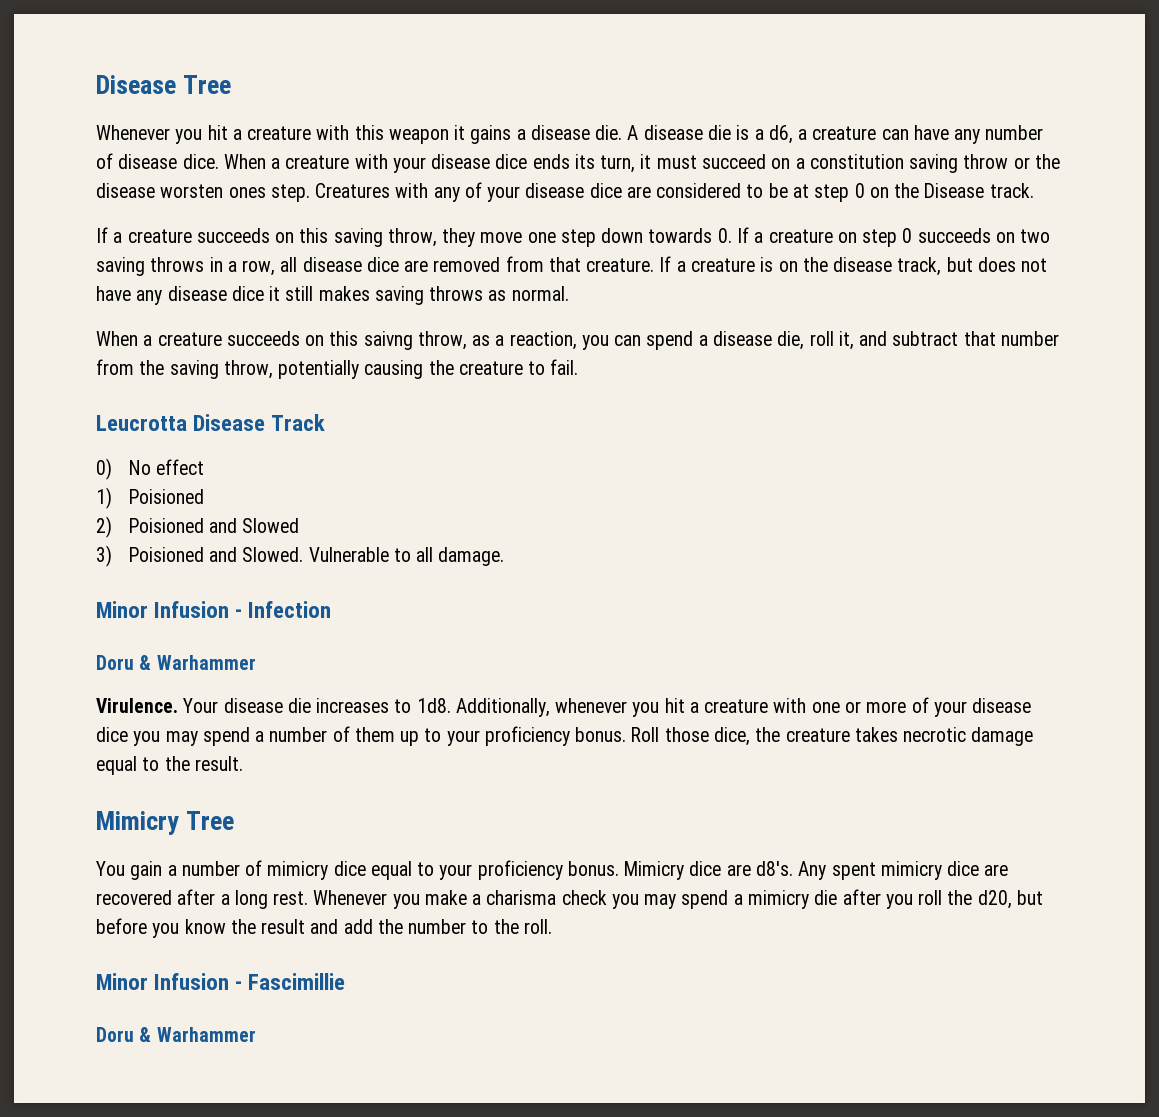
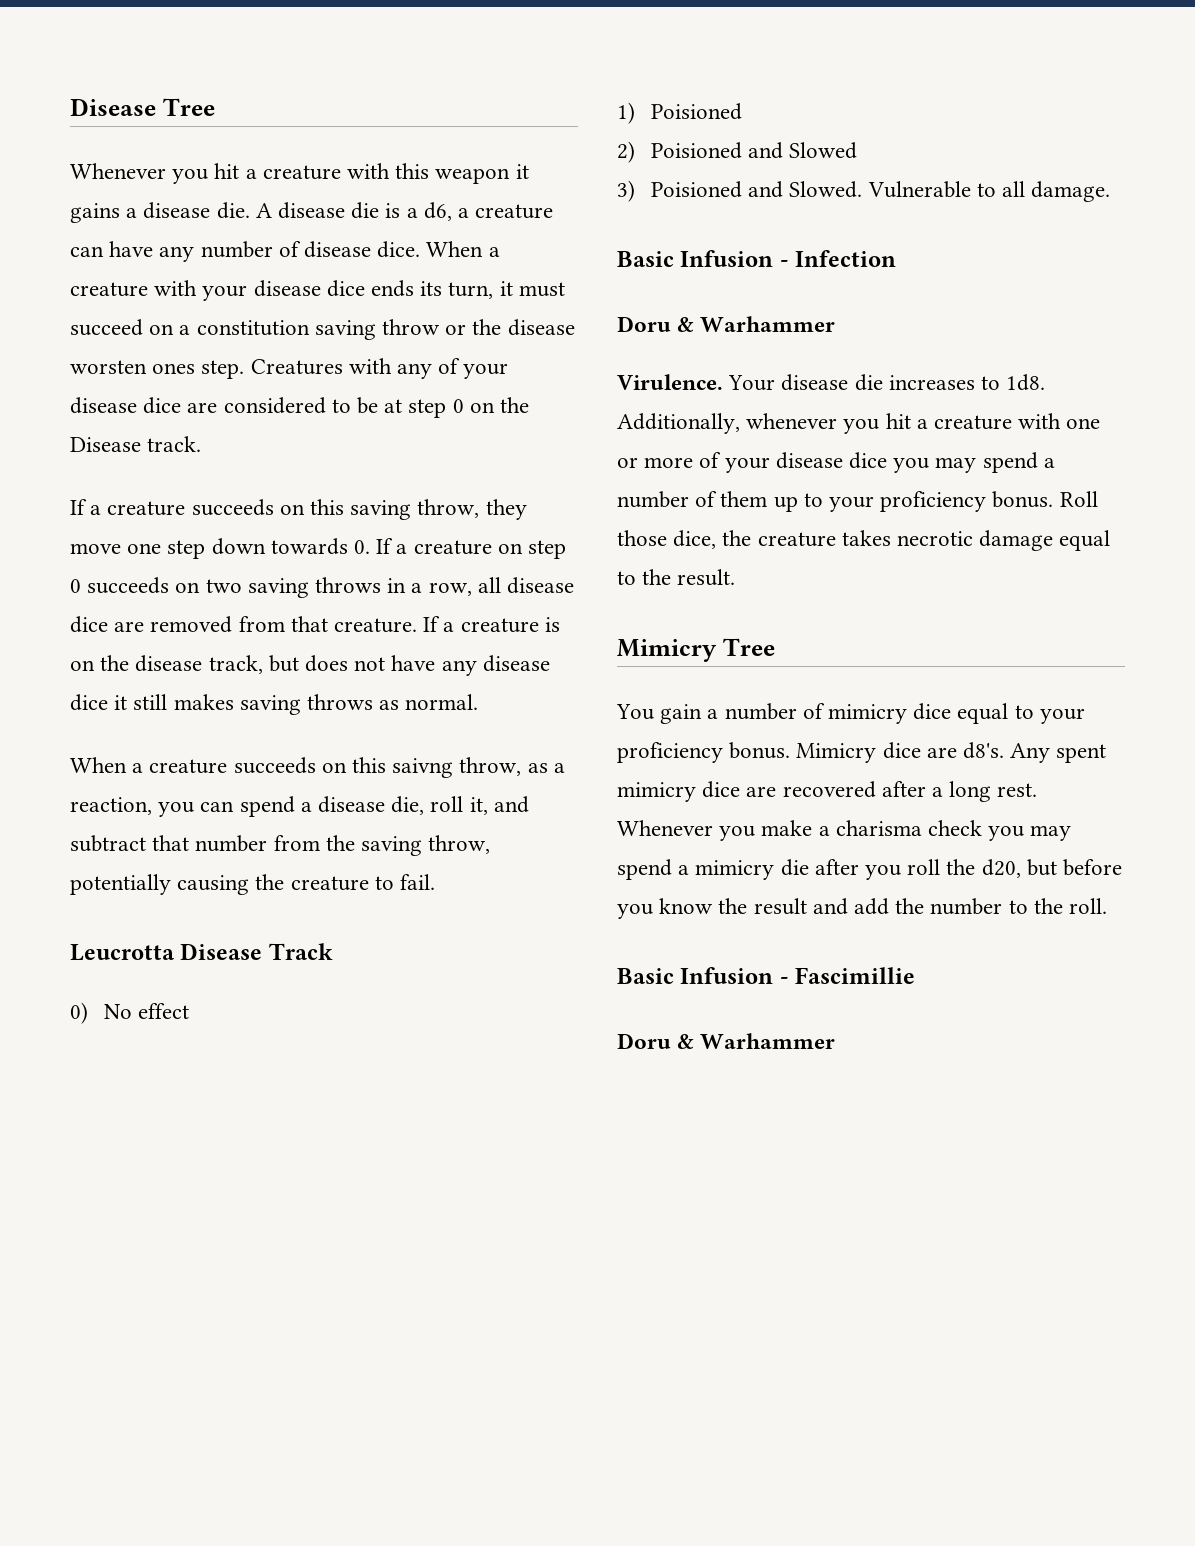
[96,601,148,618] Minor -> [617,251,674,267] Basic
[96,973,148,990] Minor -> [617,968,674,984] Basic

